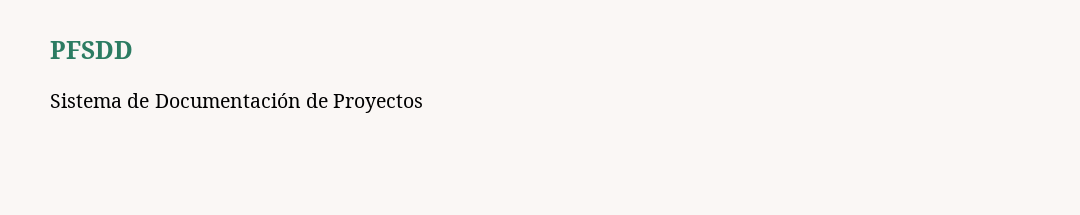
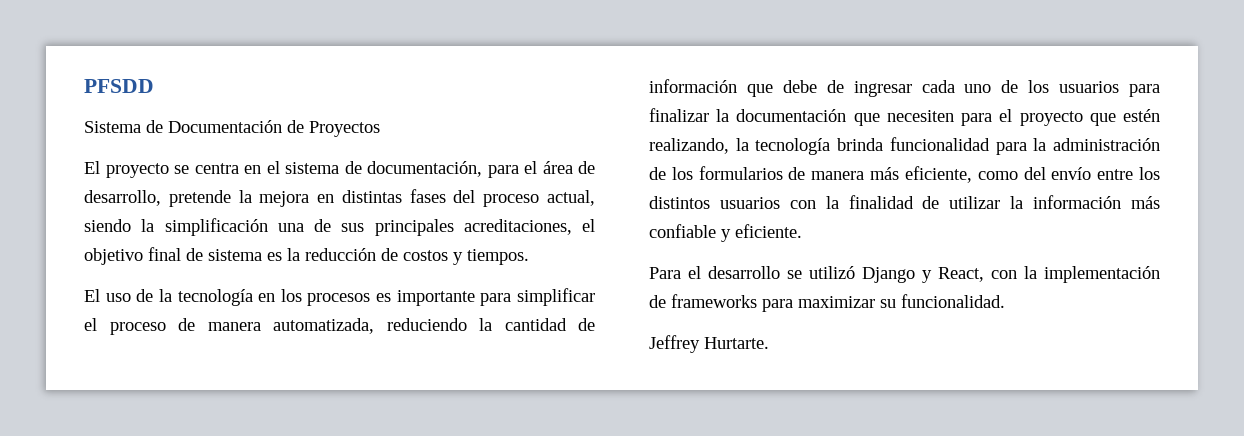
(424, 103) none -> [84,161,595,178] [84,189,595,207] [84,218,595,236] [84,247,529,265] [84,288,595,306] [84,318,595,335] [649,79,1160,97] [649,108,1160,126] [649,137,1160,155] [649,166,1160,183] [649,195,1160,209] [649,224,802,242] [649,266,1160,283] [649,294,1005,312] [649,335,769,353] // El proyecto se centra en el sistema de documentación, para el área de desarrollo, pretende la mejora en distintas fases del proceso actual, siendo la simplificación una de sus principales acreditaciones, el objetivo final de sistema es la reducción de costos y tiempos. // El uso de la tecnología en los procesos es importante para simplificar el proceso de manera automatizada, reduciendo la cantidad de información que debe de ingresar cada uno de los usuarios para finalizar la documentación que necesiten para el proyecto que estén realizando, la tecnología brinda funcionalidad para la administración de los formularios de manera más eficiente, como del envío entre los distintos usuarios con la finalidad de utilizar la información más confiable y eficiente. // Para el desarrollo se utilizó Django y React, con la implementación de frameworks para maximizar su funcionalidad. // Jeffrey Hurtarte.

